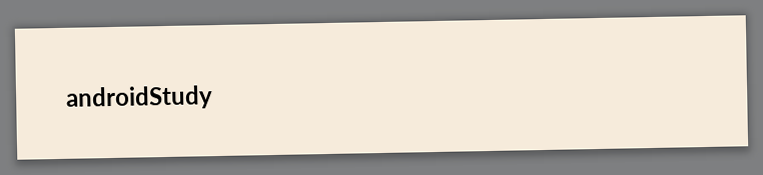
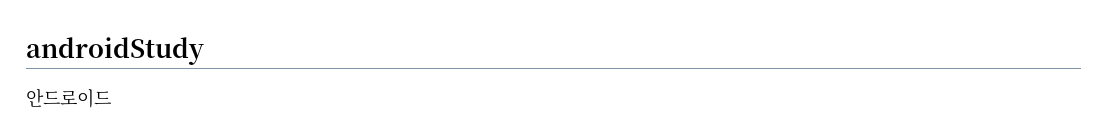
(213, 98) none -> [26,88,111,108] // 안드로이드

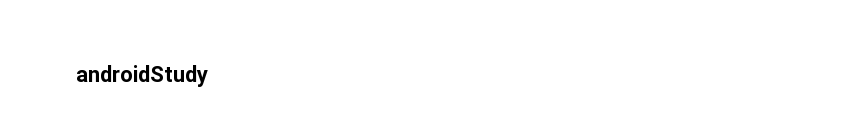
[26,88,111,108] // 안드로이드 -> (208, 76) none

